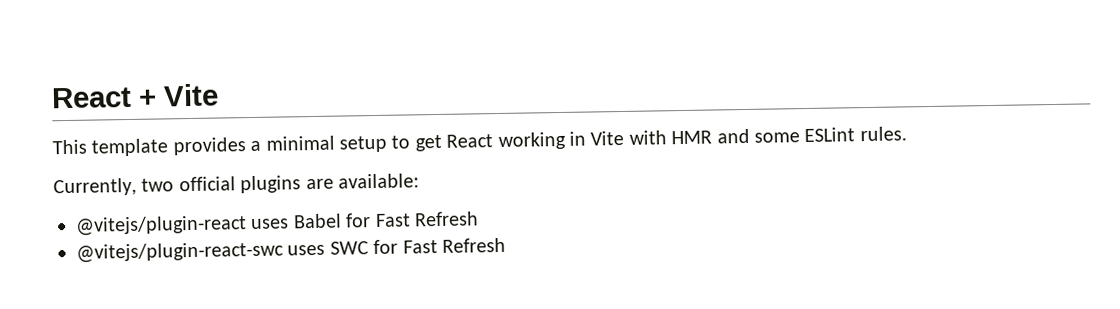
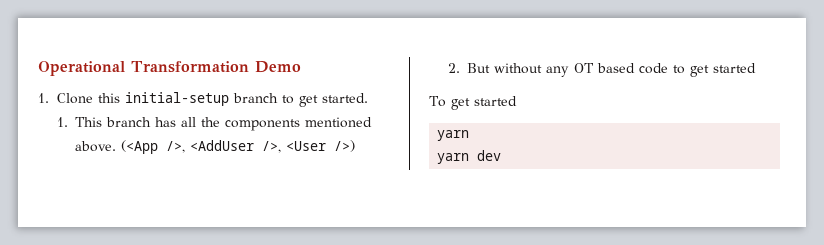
[51,83,219,109] [52,126,907,157] [53,173,419,197] [75,211,479,236] [76,237,506,263] React + Vite // This template provides a minimal setup to get React working in Vite with HMR and some ESLint rules. // Currently, two official plugins are available: // @vitejs/plugin-react uses Babel for Fast Refresh // @vitejs/plugin-react-swc uses SWC for Fast Refresh -> [38,61,301,76] [38,92,368,107] [56,117,373,131] [75,140,356,154] [447,63,756,77] [429,96,517,110] [437,130,470,141] [437,150,502,164] Operational Transformation Demo // 1. Clone this initial-setup branch to get started. // 1. This branch has all the components mentioned above. (<App />, <AddUser />, <User />) // 2. But without any OT based code to get started // To get started // yarn // yarn dev

